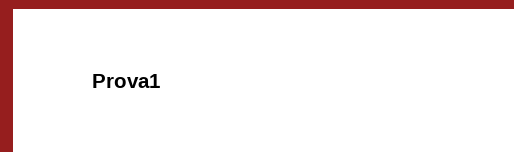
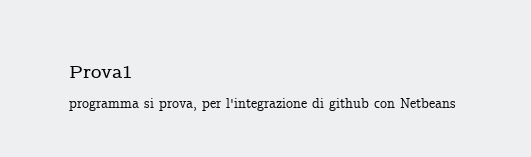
(160, 81) none -> [69,98,456,111] // programma si prova, per l'integrazione di github con Netbeans

